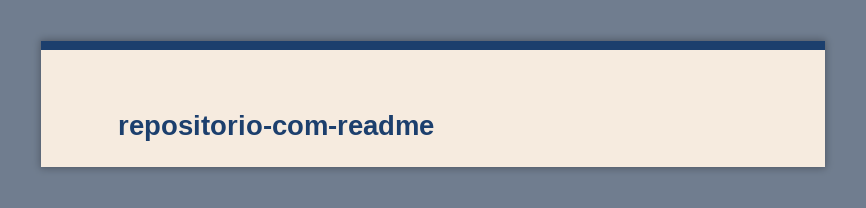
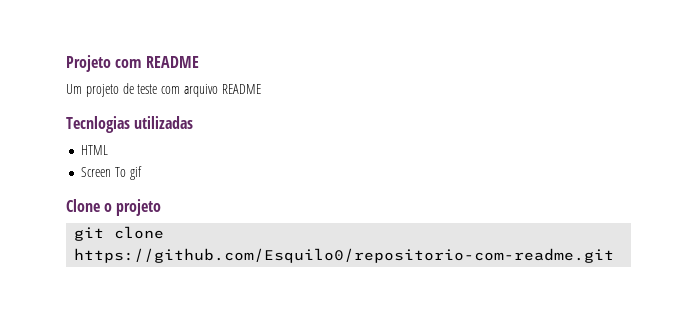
[118,115,434,141] repositorio-com-readme -> [66,55,199,72] [66,83,261,97] [66,116,194,133] [81,145,109,155] [81,166,142,180] [66,199,162,216] [74,226,165,241] [74,248,615,263] Projeto com README // Um projeto de teste com arquivo README // Tecnlogias utilizadas // HTML // Screen To gif // Clone o projeto // git clone https://github.com/Esquilo0/repositorio-com-readme.git

